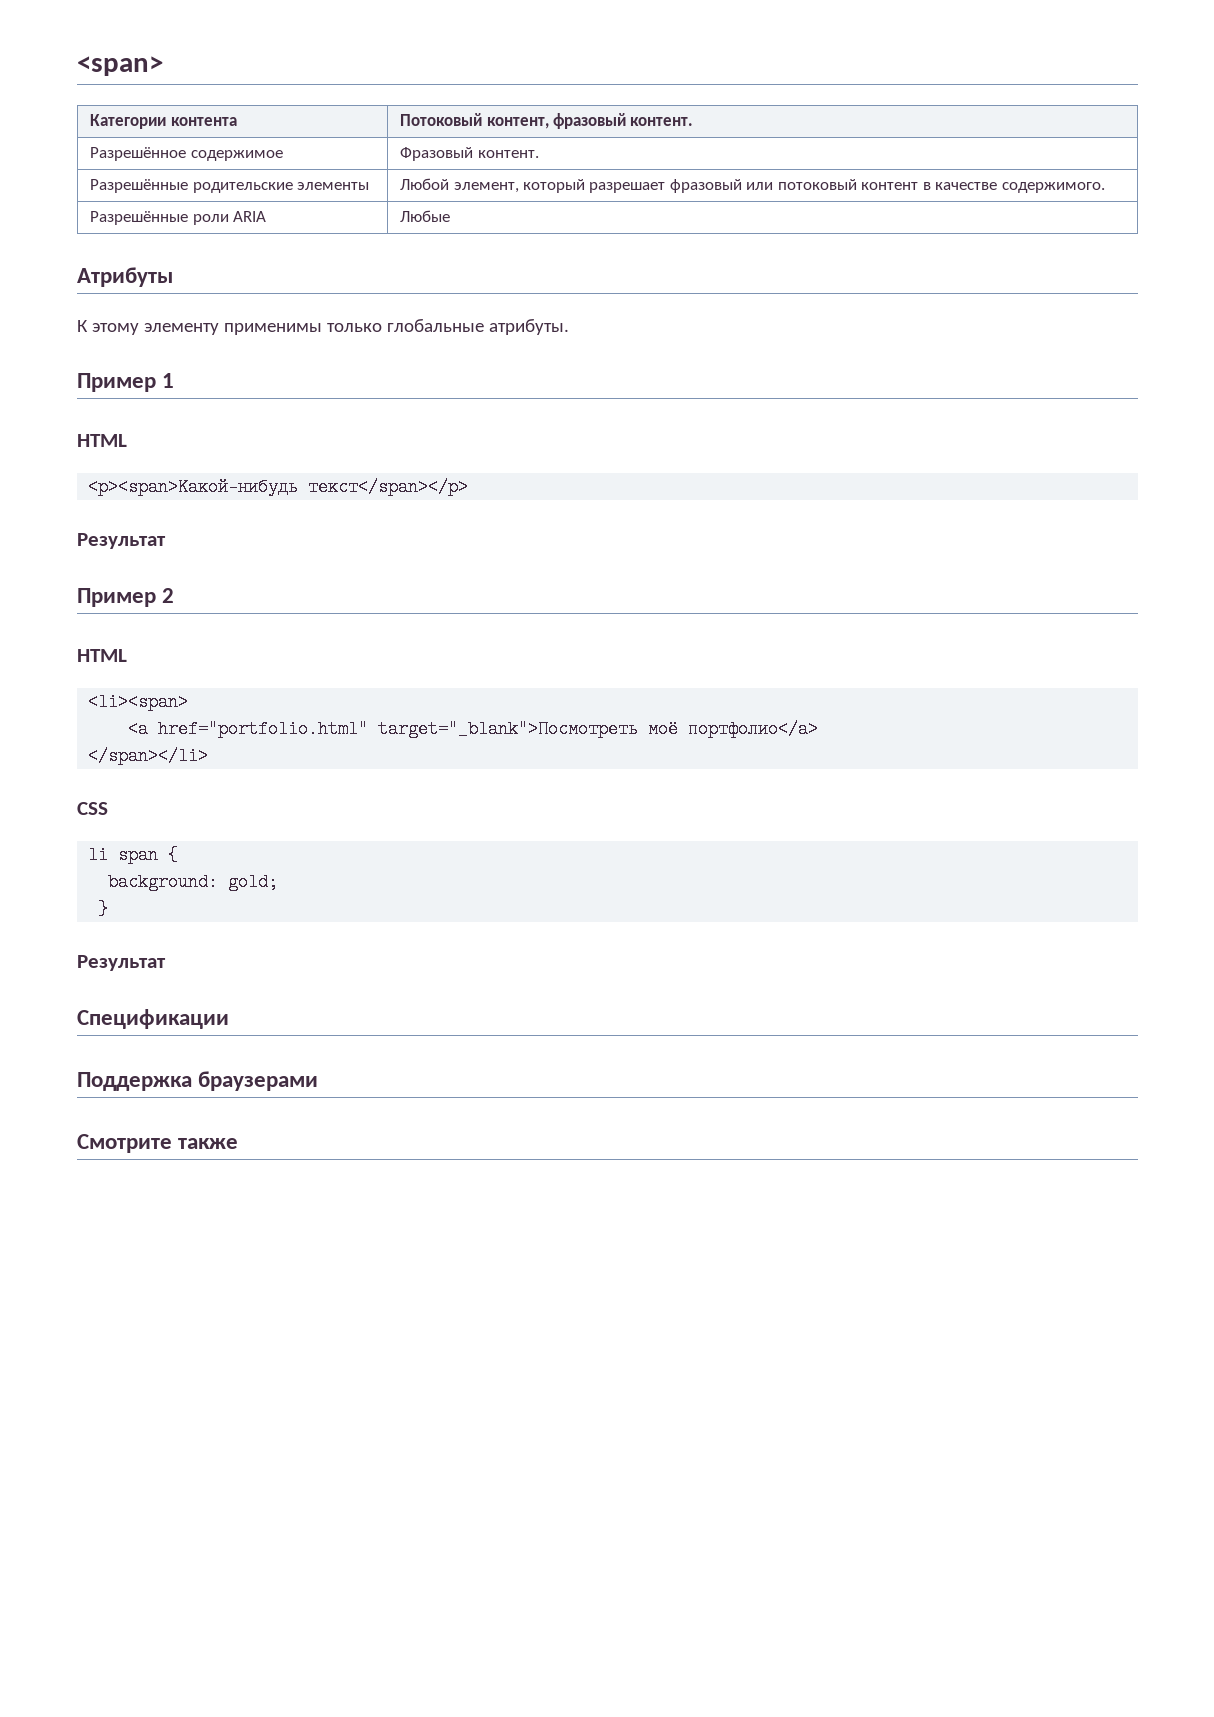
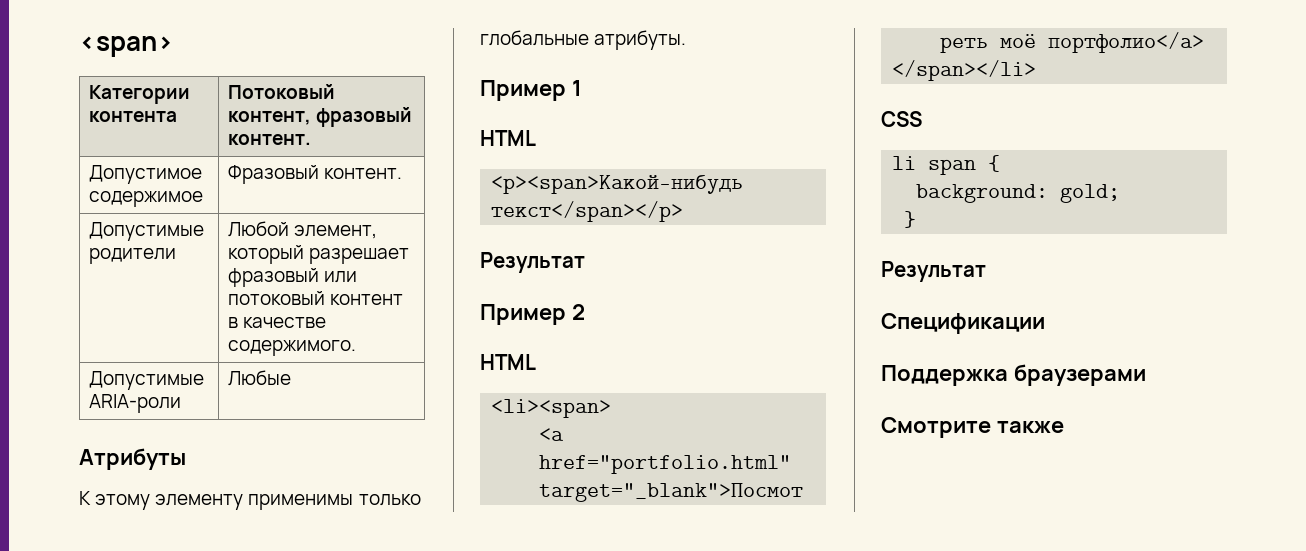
[90,147,187,161] Разрешённое -> [88,165,202,184] Допустимое
[90,179,369,193] Разрешённые родительские элементы -> [88,222,204,241] [88,248,176,264] Допустимые родители
[90,211,266,225] Разрешённые роли ARIA -> [88,371,204,390] [88,394,181,413] Допустимые ARIA-роли

